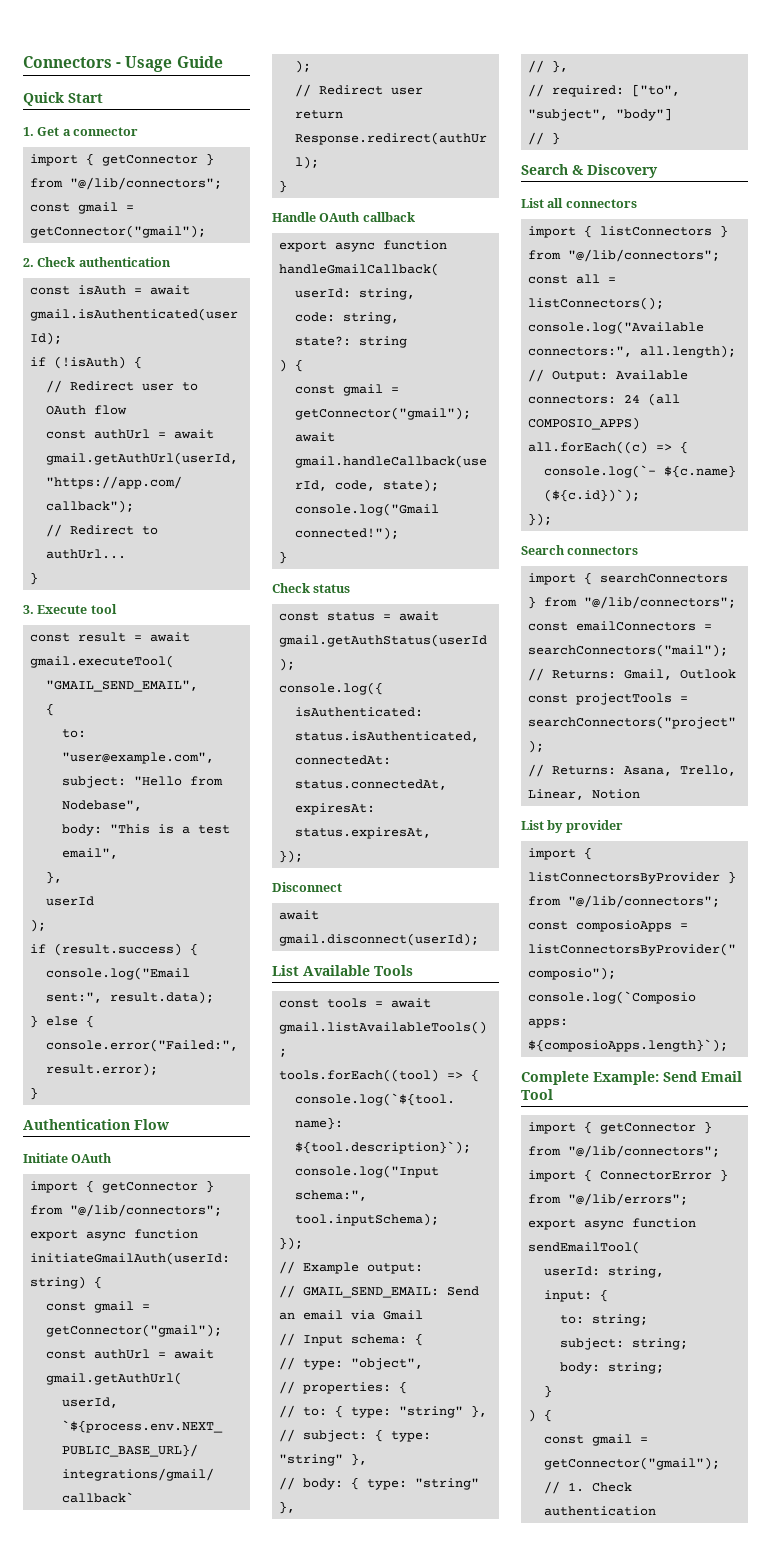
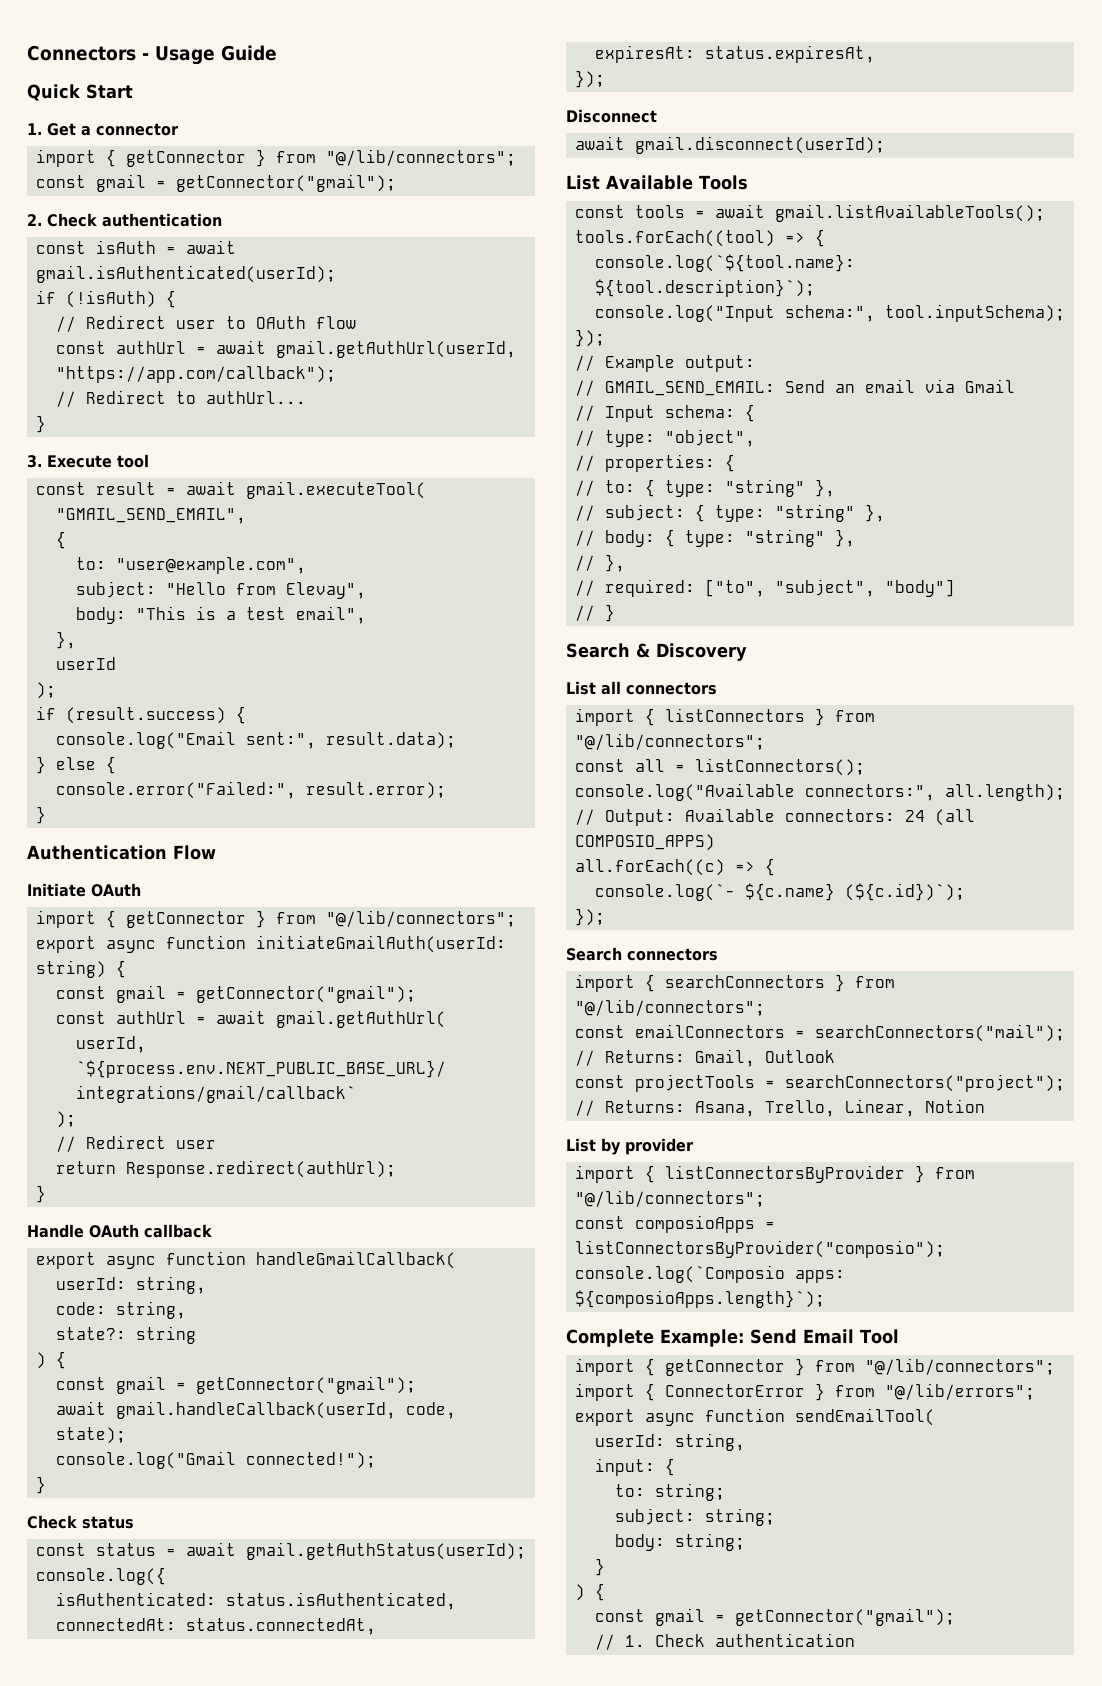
[61,800,142,811] Nodebase", -> [286,582,366,599] Elevay",

